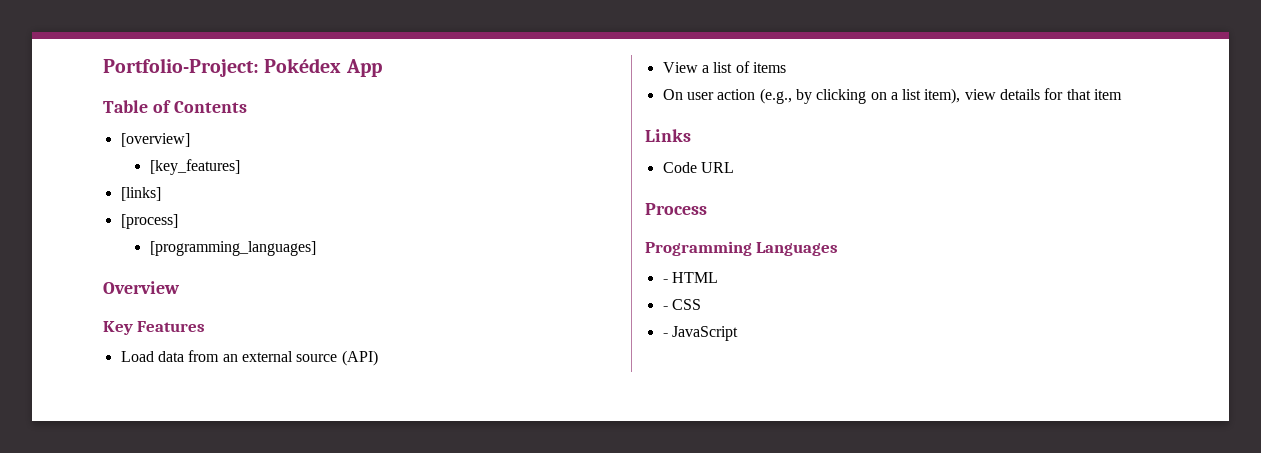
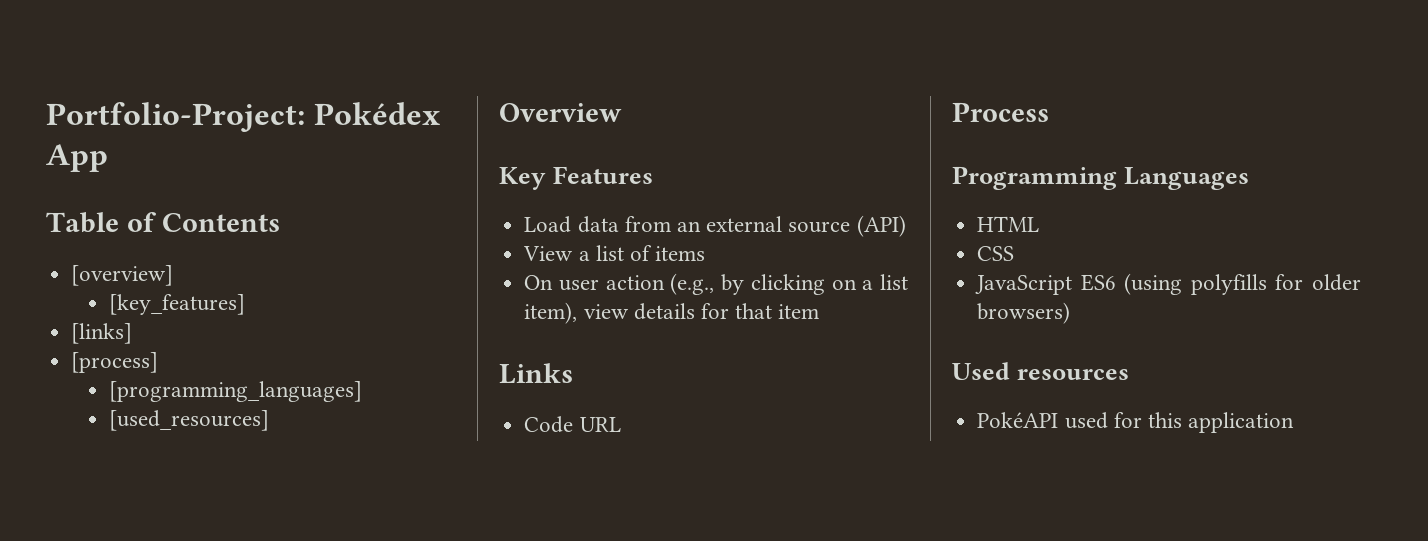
(316, 248) none -> [109,410,270,431] // [used_resources]
[662,279,668,283] - -> (1250, 178) none
[662,306,668,310] - -> (1040, 224) none
[662,326,738,341] - JavaScript -> [975,273,1361,295] [977,302,1071,324] [952,362,1130,380] [977,412,1295,433] JavaScript ES6 (using polyfills for older browsers) // Used resources // PokéAPI used for this application

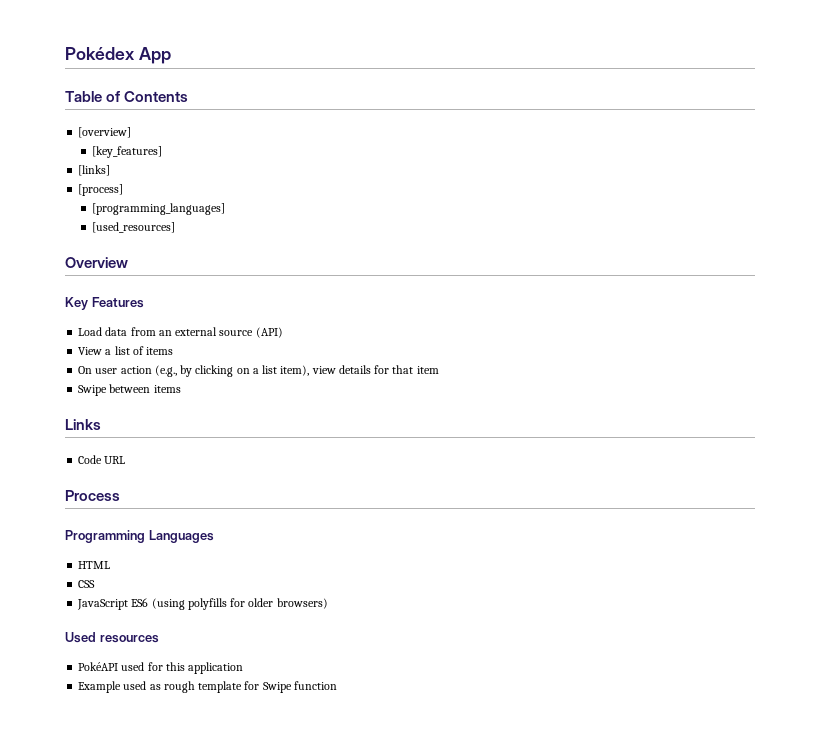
[46,102,305,132] Portfolio-Project: -> (65, 53) none
(820, 311) none -> [78,384,181,396] // Swipe between items
(1295, 422) none -> [78,681,337,693] // Example used as rough template for Swipe function

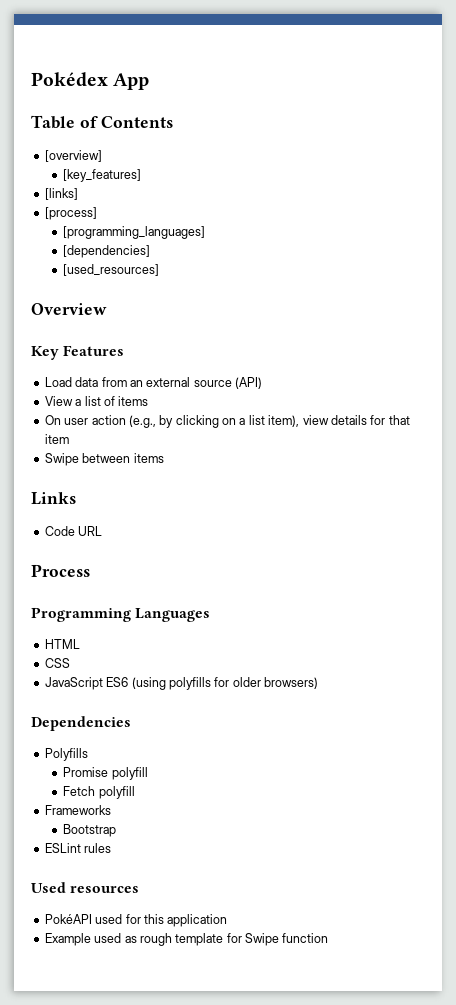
(226, 209) none -> [63,245,151,258] // [dependencies]
(328, 603) none -> [31,716,131,731] [44,748,88,761] [63,767,148,780] [63,786,135,799] [44,805,111,815] [63,824,117,837] [44,843,112,853] // Dependencies // Polyfills // Promise polyfill // Fetch polyfill // Frameworks // Bootstrap // ESLint rules

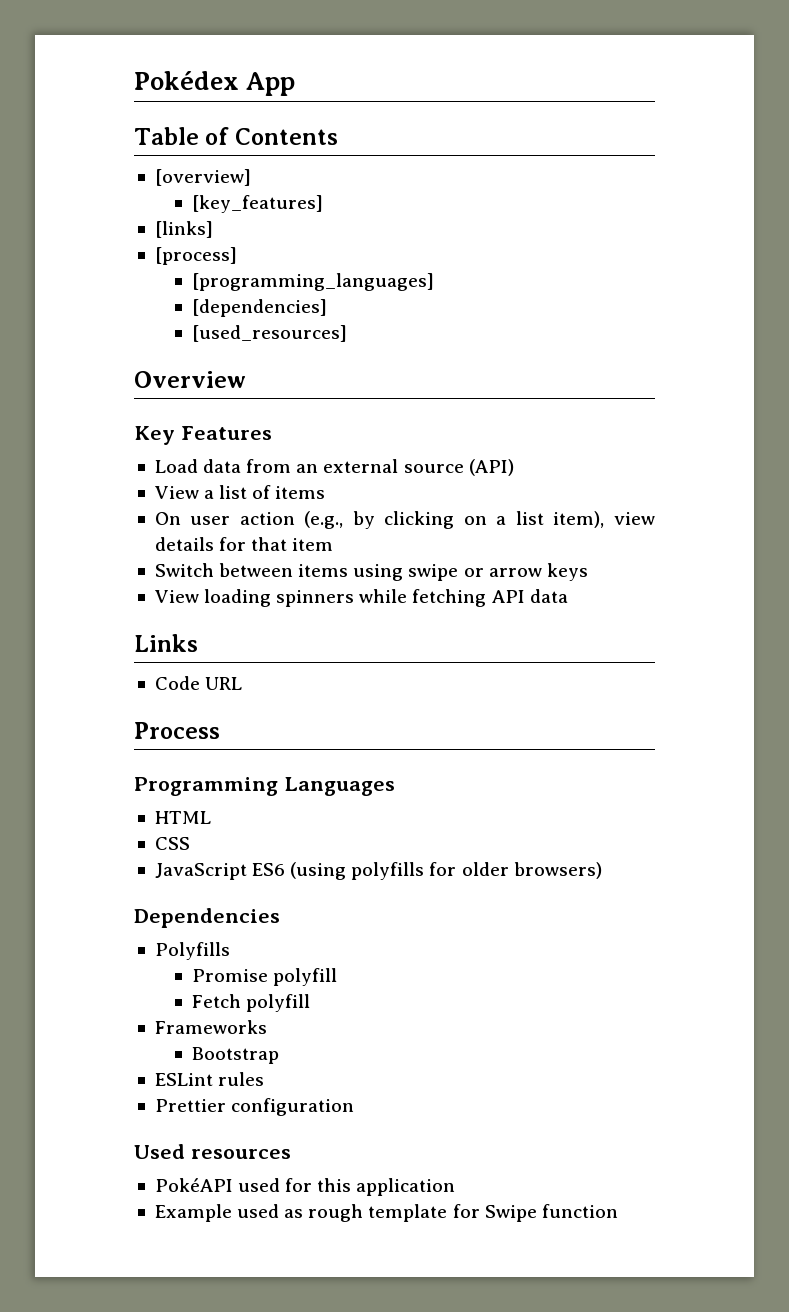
[44,453,79,466] Swipe -> [154,563,214,577] Switch
(164, 458) none -> [353,563,588,581] [154,589,568,607] using swipe or arrow keys // View loading spinners while fetching API data
(112, 848) none -> [154,1098,355,1116] // Prettier configuration

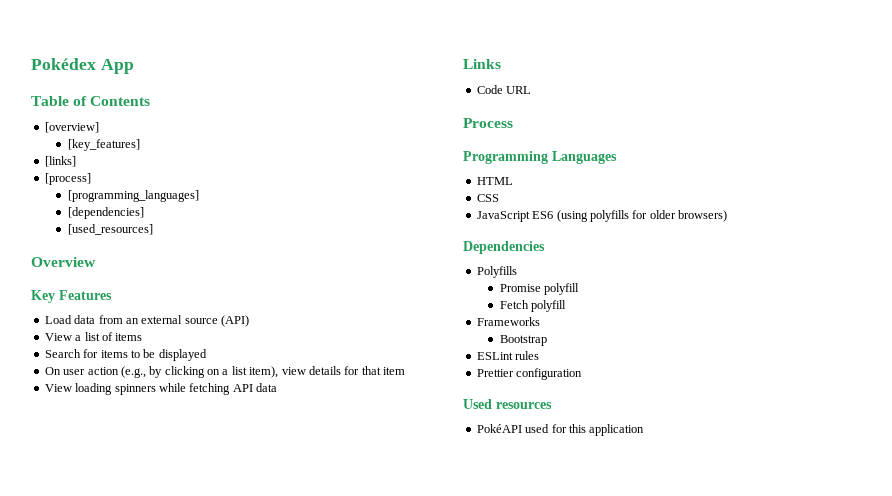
(326, 492) none -> [44,349,207,361] // Search for items to be displayed
[154,563,588,581] // Switch between items using swipe or arrow keys -> (405, 371) none
[154,1204,618,1222] // Example used as rough template for Swipe function -> (645, 430) none

